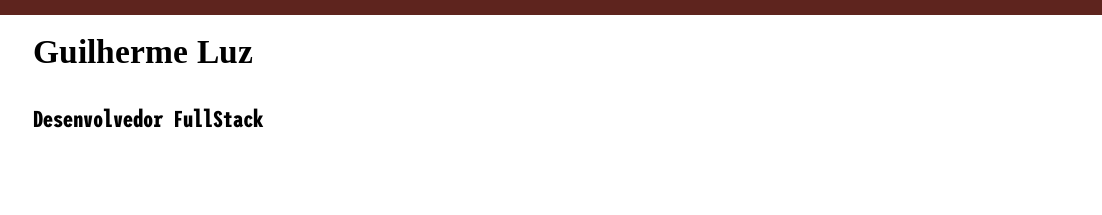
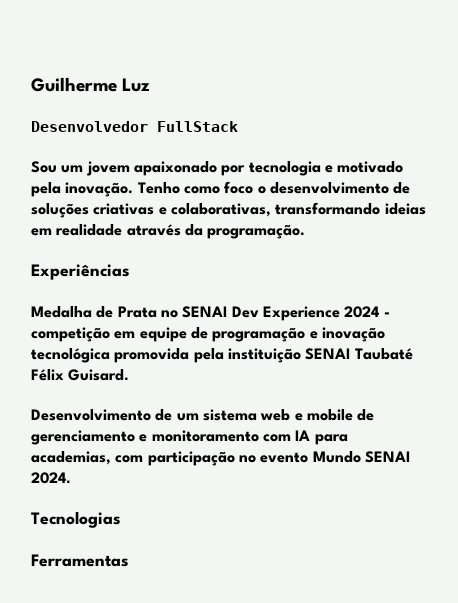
(264, 118) none -> [31,161,404,176] [31,181,411,197] [31,202,426,218] [31,224,306,239] [31,264,130,280] [31,306,390,321] [31,327,385,342] [31,348,413,363] [31,369,130,381] [31,409,375,421] [31,430,348,445] [31,451,410,466] [31,472,71,484] [31,511,121,528] [31,554,129,567] // Sou um jovem apaixonado por tecnologia e motivado pela inovação. Tenho como foco o desenvolvimento de soluções criativas e colaborativas, transformando ideias em realidade através da programação. // Experiências // Medalha de Prata no SENAI Dev Experience 2024 - competição em equipe de programação e inovação tecnológica promovida pela instituição SENAI Taubaté Félix Guisard. // Desenvolvimento de um sistema web e mobile de gerenciamento e monitoramento com IA para academias, com participação no evento Mundo SENAI 2024. // Tecnologias // Ferramentas

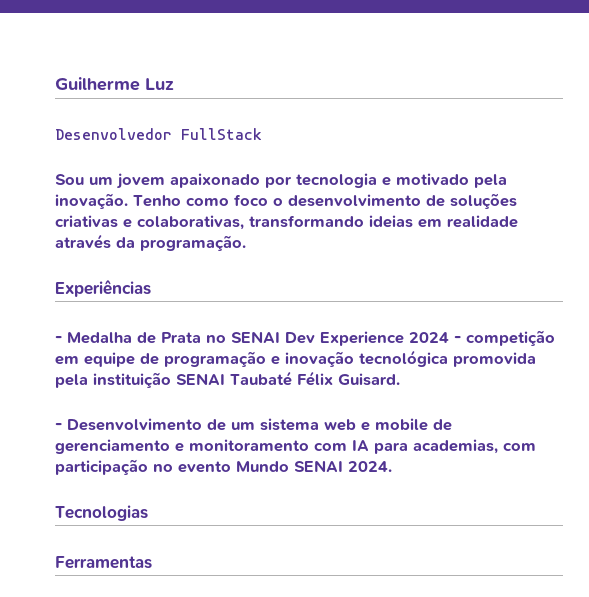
(130, 272) none -> [55,336,62,343] -
(130, 375) none -> [55,423,62,430] -

